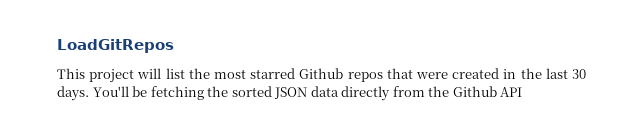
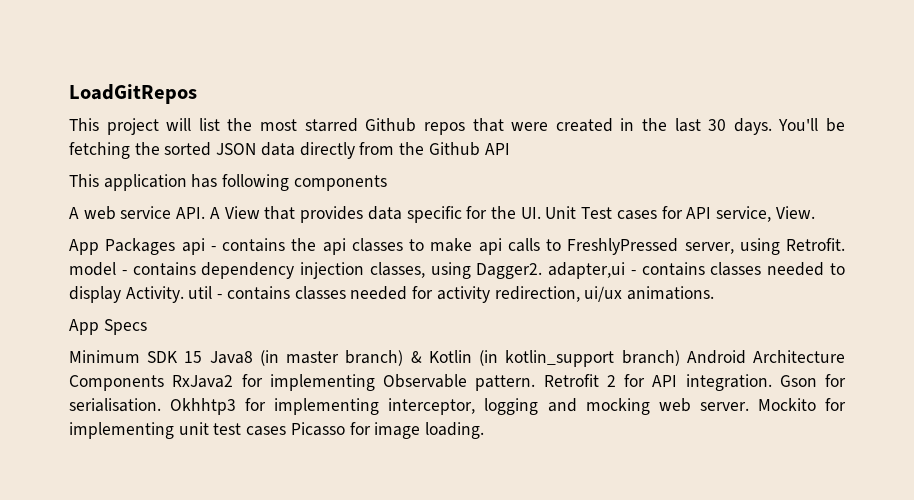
(523, 92) none -> [69,174,387,191] [69,206,815,223] [69,238,845,255] [69,262,845,279] [69,286,714,303] [69,319,147,335] [69,350,846,367] [69,374,846,391] [69,398,846,415] [69,422,485,439] // This application has following components // A web service API. A View that provides data specific for the UI. Unit Test cases for API service, View. // App Packages api - contains the api classes to make api calls to FreshlyPressed server, using Retrofit. model - contains dependency injection classes, using Dagger2. adapter,ui - contains classes needed to display Activity. util - contains classes needed for activity redirection, ui/ux animations. // App Specs // Minimum SDK 15 Java8 (in master branch) & Kotlin (in kotlin_support branch) Android Architecture Components RxJava2 for implementing Observable pattern. Retrofit 2 for API integration. Gson for serialisation. Okhhtp3 for implementing interceptor, logging and mocking web server. Mockito for implementing unit test cases Picasso for image loading.

